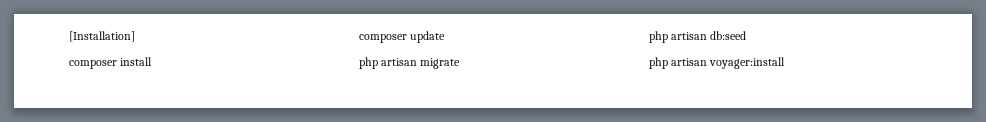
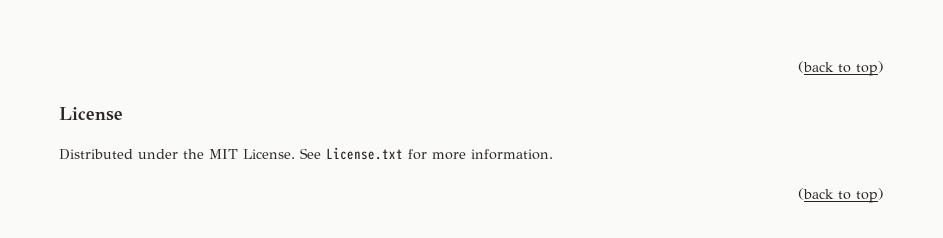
[69,31,135,42] [69,57,153,69] [359,31,446,43] [359,57,461,69] [649,31,747,43] [649,57,786,69] [Installation] // composer install // composer update // php artisan migrate // php artisan db:seed // php artisan voyager:install -> [798,61,884,76] [59,107,123,121] [59,147,553,160] [798,188,884,203] (back to top) // License // Distributed under the MIT License. See License.txt for more information. // (back to top)

